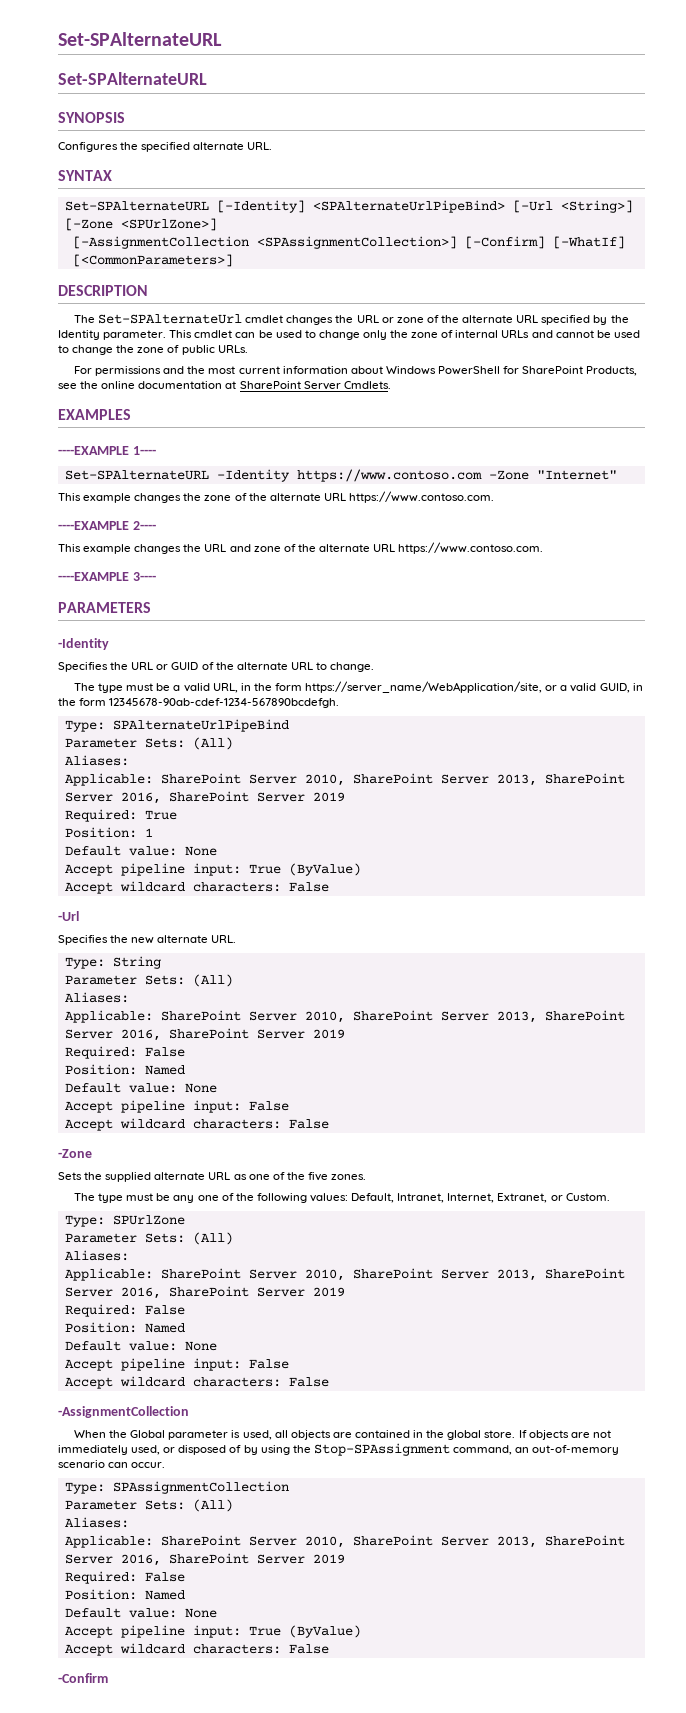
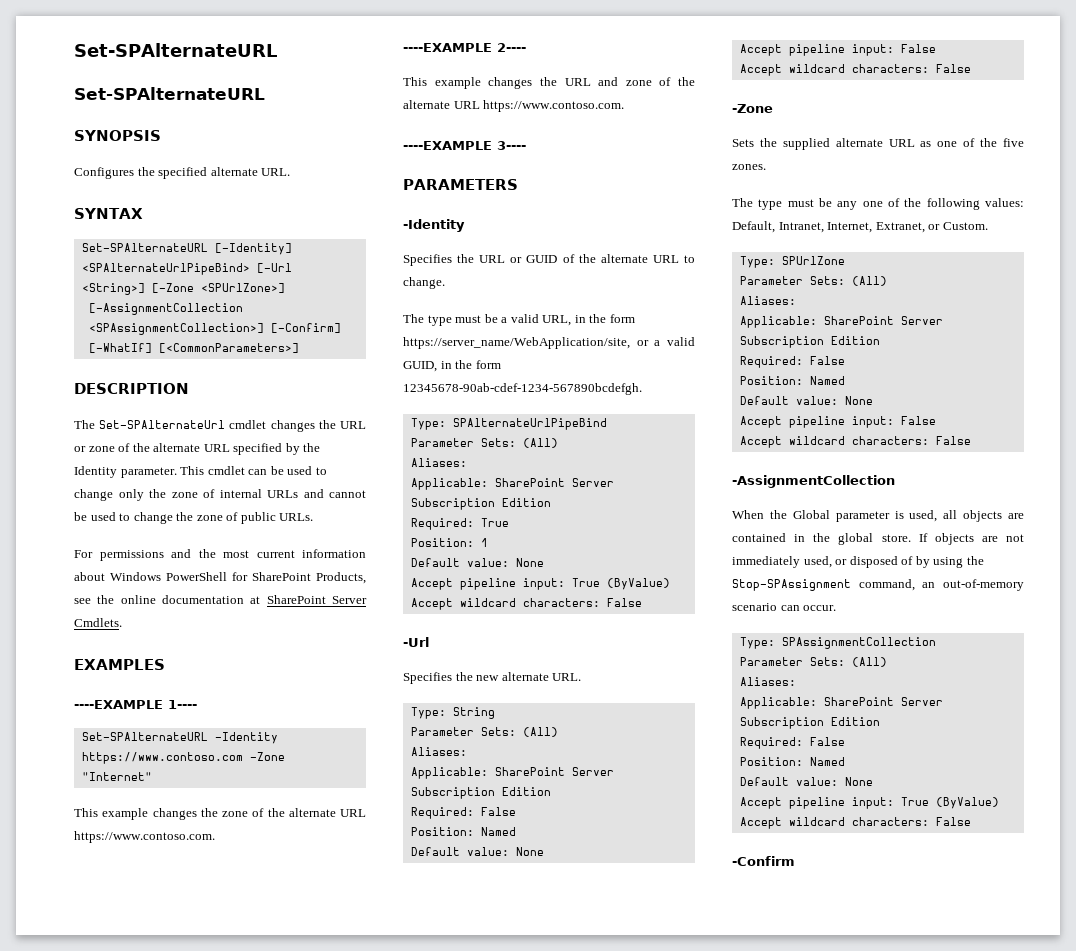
[304,773,625,786] [64,791,345,804] 2010, SharePoint Server 2013, SharePoint Server 2016, SharePoint Server 2019 -> [410,498,551,510] Subscription Edition
[304,1010,625,1023] [64,1028,345,1041] 2010, SharePoint Server 2013, SharePoint Server 2016, SharePoint Server 2019 -> [410,787,551,799] Subscription Edition
[304,1268,625,1281] [64,1286,345,1299] 2010, SharePoint Server 2013, SharePoint Server 2016, SharePoint Server 2019 -> [739,336,880,348] Subscription Edition
[304,1535,625,1548] [64,1553,345,1566] 2010, SharePoint Server 2013, SharePoint Server 2016, SharePoint Server 2019 -> [739,717,880,729] Subscription Edition

